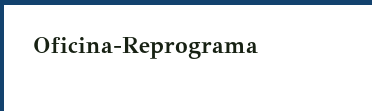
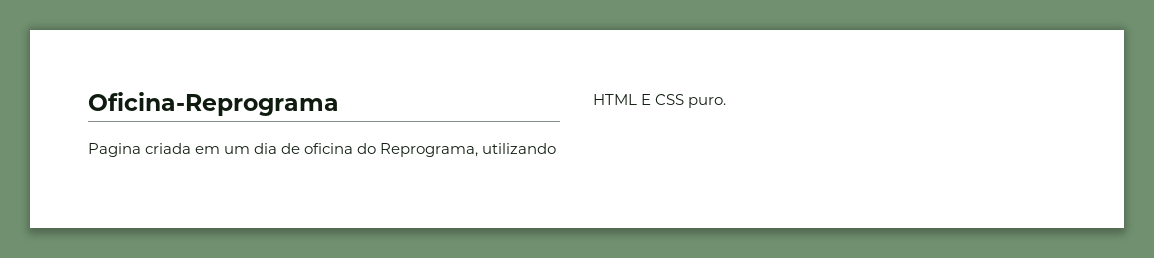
(258, 48) none -> [88,143,557,157] [593,94,727,108] // Pagina criada em um dia de oficina do Reprograma, utilizando HTML E CSS puro.

